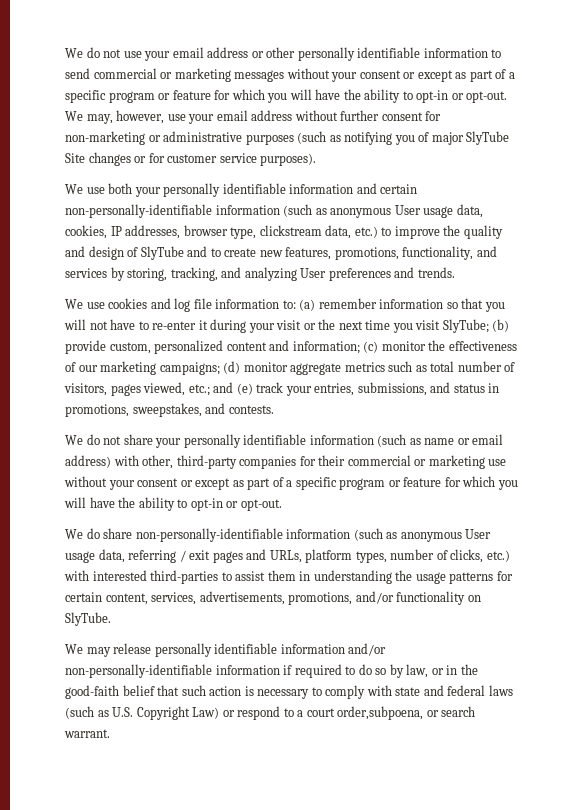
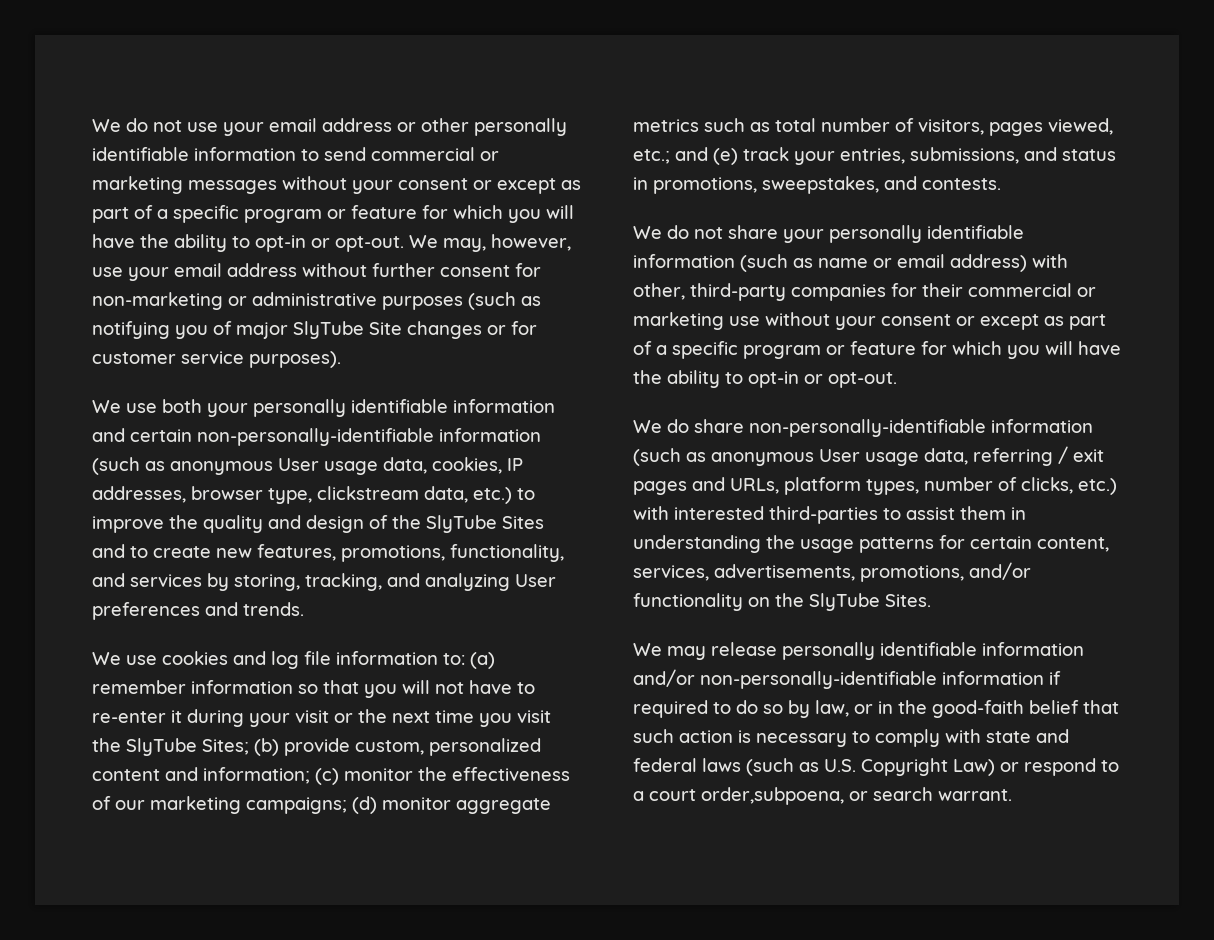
[140,246,184,260] SlyTube -> [392,515,544,533] the SlyTube Sites
[442,319,489,333] SlyTube; -> [92,738,249,756] the SlyTube Sites;
[65,612,111,626] SlyTube. -> [775,593,931,611] the SlyTube Sites.

